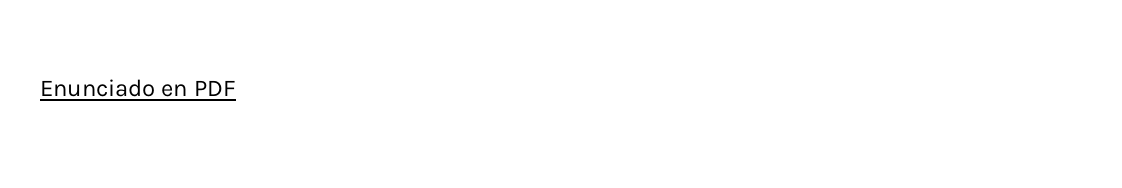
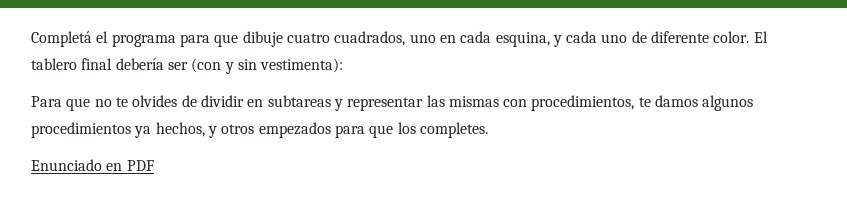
(40, 88) none -> [31,31,768,47] [31,58,344,74] [31,95,754,111] [31,122,488,138] Completá el programa para que dibuje cuatro cuadrados, uno en cada esquina, y cada uno de diferente color. El tablero final debería ser (con y sin vestimenta): // Para que no te olvides de dividir en subtareas y representar las mismas con procedimientos, te damos algunos procedimientos ya hechos, y otros empezados para que los completes. //

